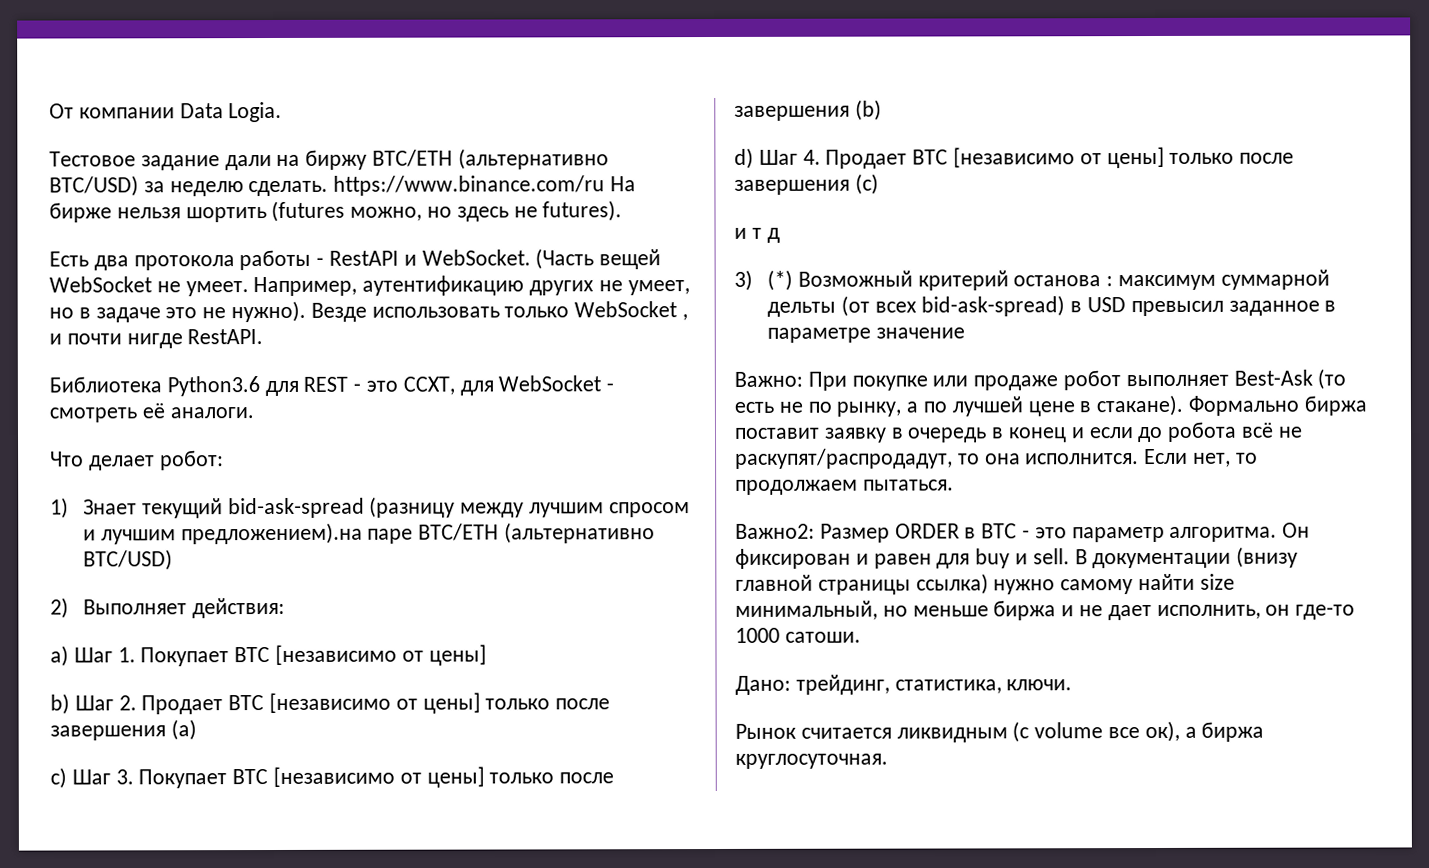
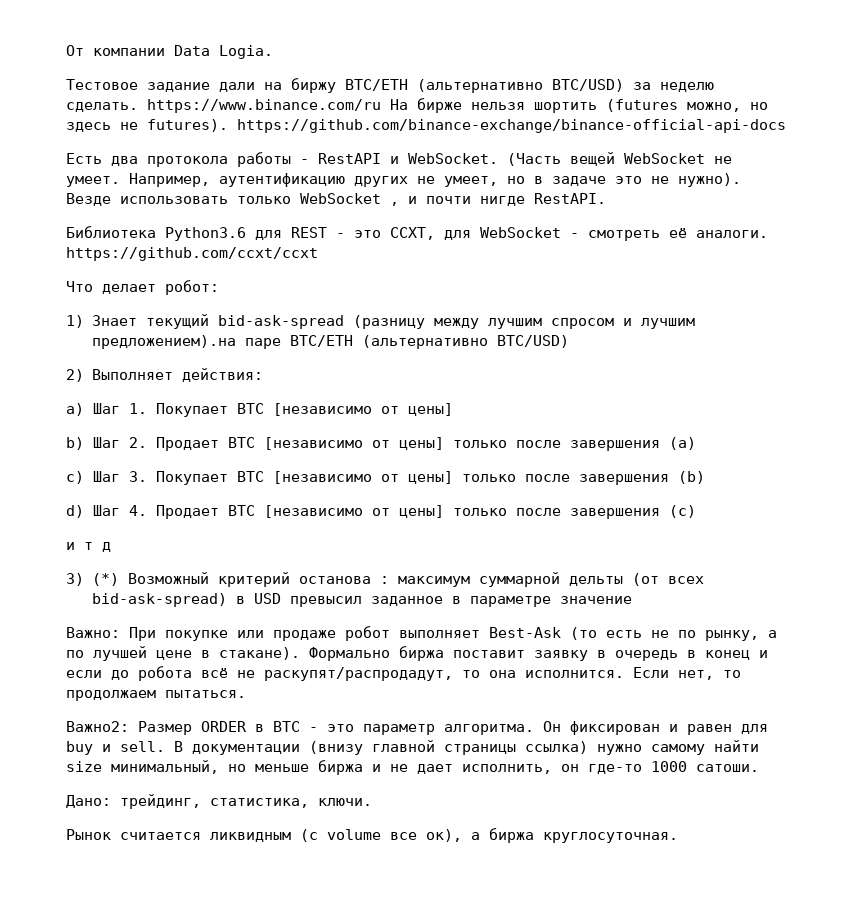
(623, 211) none -> [237,119,786,133] https://github.com/binance-exchange/binance-official-api-docs
(254, 413) none -> [66,247,318,261] https://github.com/ccxt/ccxt

